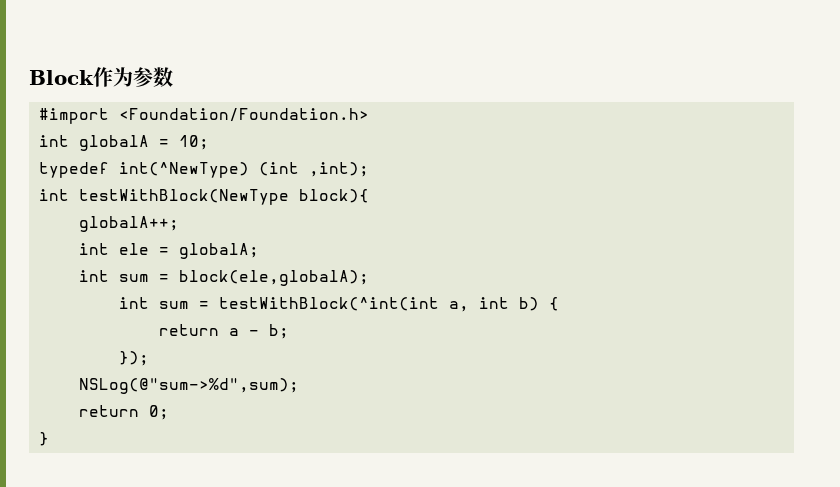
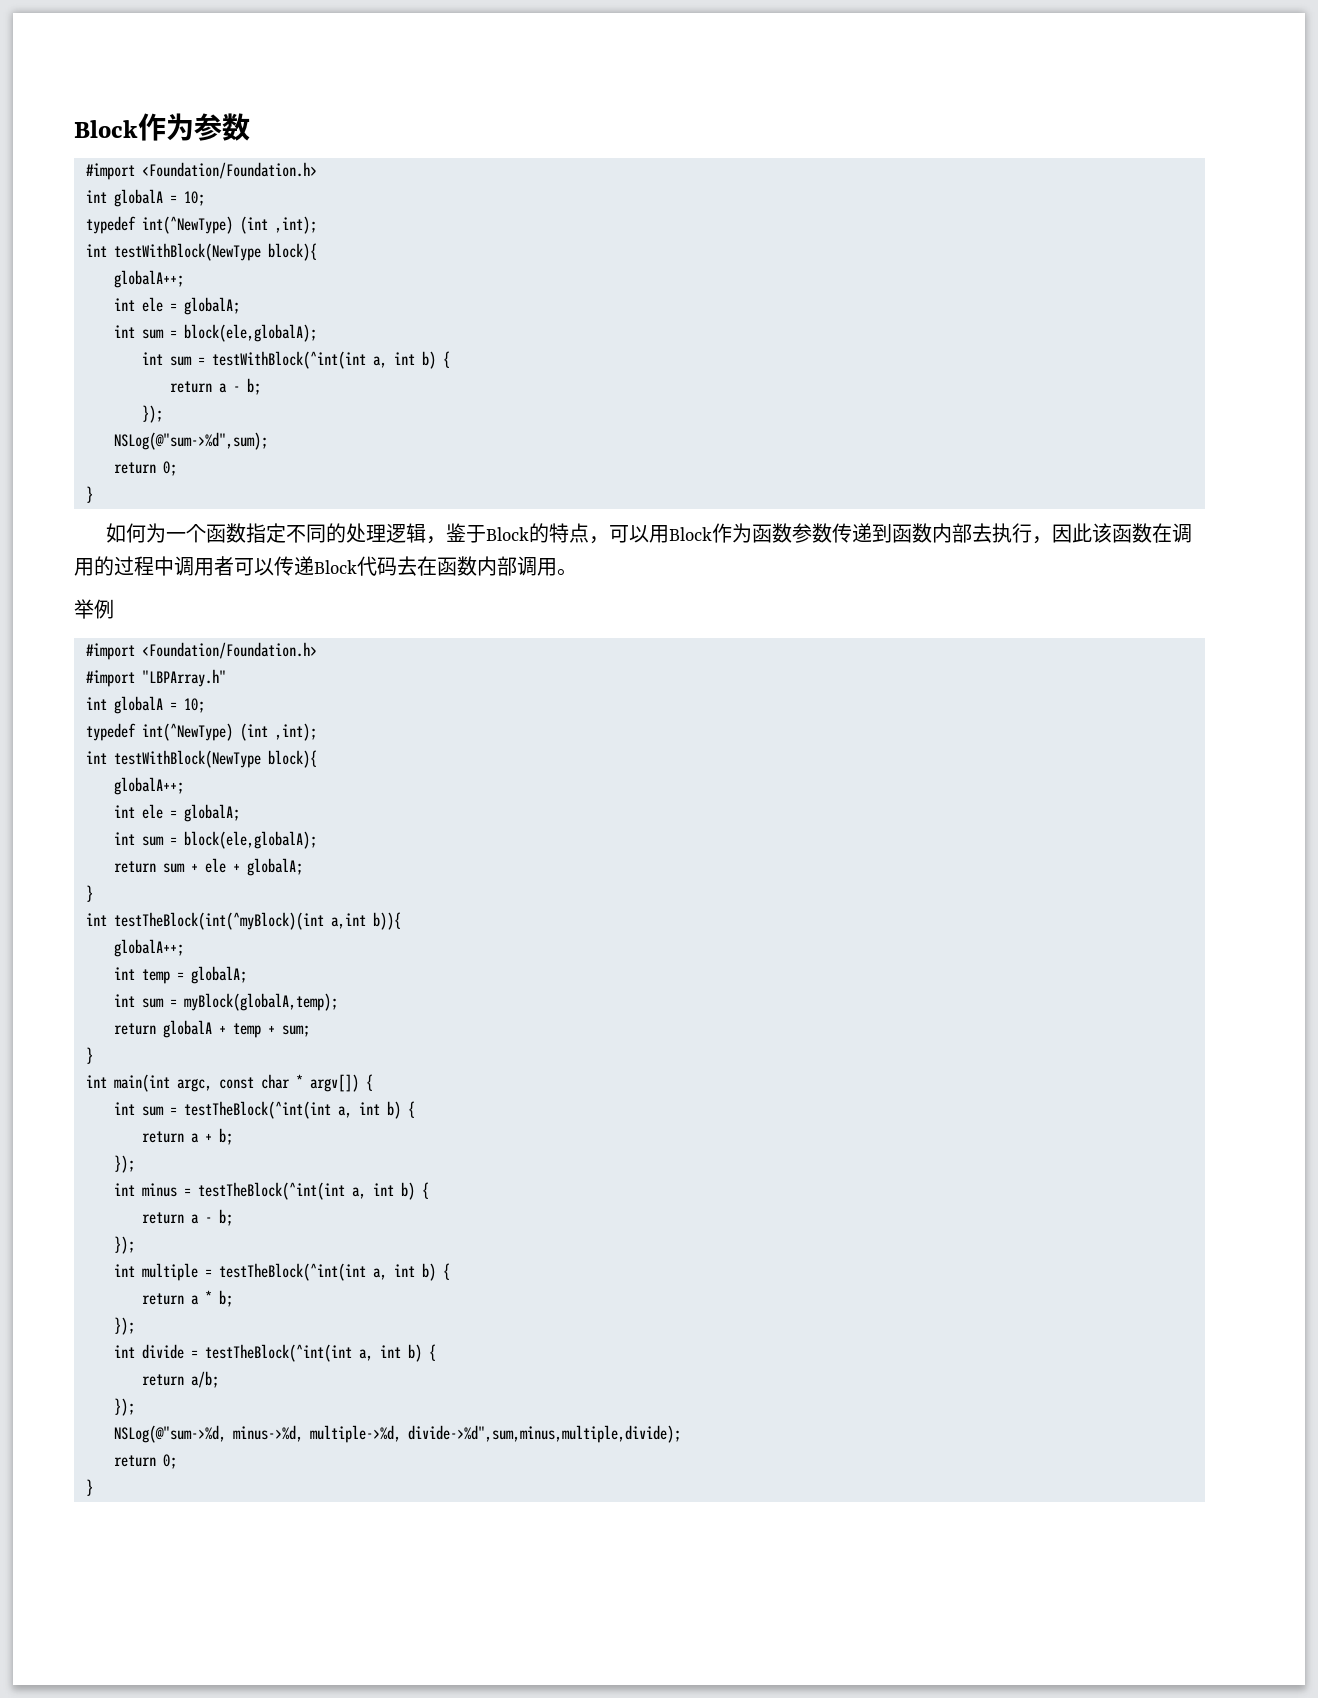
(49, 439) none -> [106,523,1193,544] [74,556,577,576] [74,599,114,619] [86,642,317,660] [86,669,226,687] [86,696,205,714] [86,723,317,741] [86,750,317,768] [114,777,184,795] [114,804,240,822] [114,831,317,849] [114,858,303,876] [86,885,93,902] [86,912,401,930] [114,939,184,957] [114,966,247,984] [114,993,338,1011] [114,1020,310,1038] [86,1047,93,1064] [86,1074,373,1092] [114,1101,415,1119] [142,1128,233,1145] [114,1155,135,1173] [114,1182,429,1200] [142,1209,233,1226] [114,1236,135,1254] [114,1263,450,1281] [142,1290,233,1307] [114,1317,135,1335] [114,1344,436,1362] [142,1371,219,1388] [114,1398,135,1416] [114,1425,681,1443] [114,1454,177,1469] [86,1479,93,1496] // 如何为一个函数指定不同的处理逻辑，鉴于Block的特点，可以用Block作为函数参数传递到函数内部去执行，因此该函数在调用的过程中调用者可以传递Block代码去在函数内部调用。 // 举例 // #import <Foundation/Foundation.h> // #import "LBPArray.h" // int globalA = 10; // typedef int(^NewType) (int ,int); // int testWithBlock(NewType block){ // globalA++; // int ele = globalA; // int sum = block(ele,globalA); // return sum + ele + globalA; // } // int testTheBlock(int(^myBlock)(int a,int b)){ // globalA++; // int temp = globalA; // int sum = myBlock(globalA,temp); // return globalA + temp + sum; // } // int main(int argc, const char * argv[]) { // int sum = testTheBlock(^int(int a, int b) { // return a + b; // }); // int minus = testTheBlock(^int(int a, int b) { // return a - b; // }); // int multiple = testTheBlock(^int(int a, int b) { // return a * b; // }); // int divide = testTheBlock(^int(int a, int b) { // return a/b; // }); // NSLog(@"sum->%d, minus->%d, multiple->%d, divide->%d",sum,minus,multiple,divide); // return 0; // }

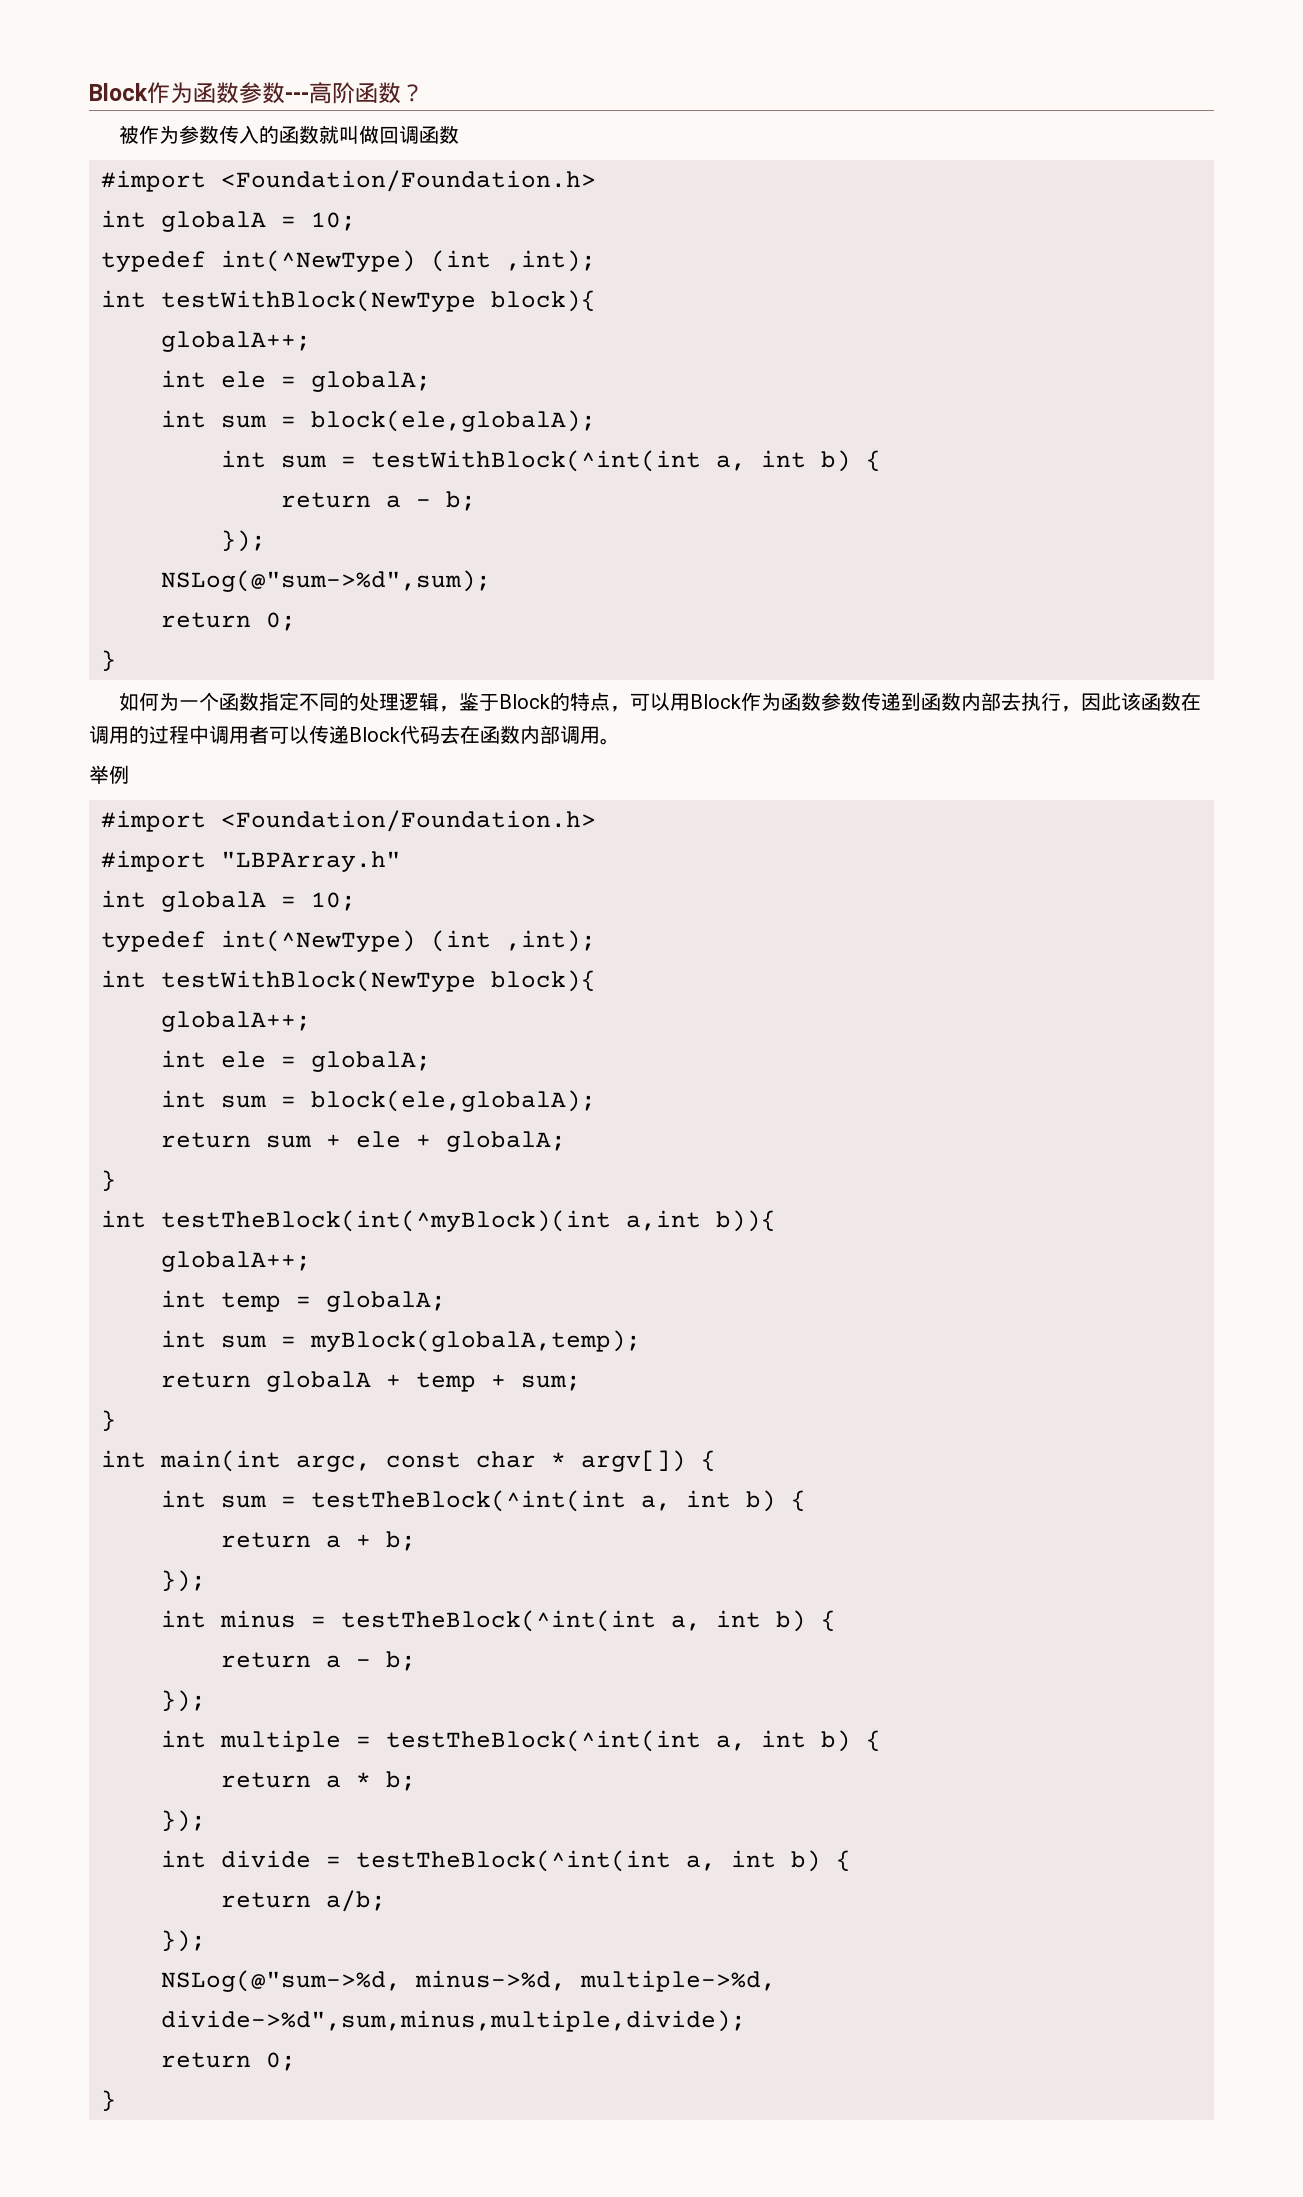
[74,113,250,141] Block作为参数 -> [89,82,424,104] [119,125,460,144] Block作为函数参数---高阶函数？ // 被作为参数传入的函数就叫做回调函数

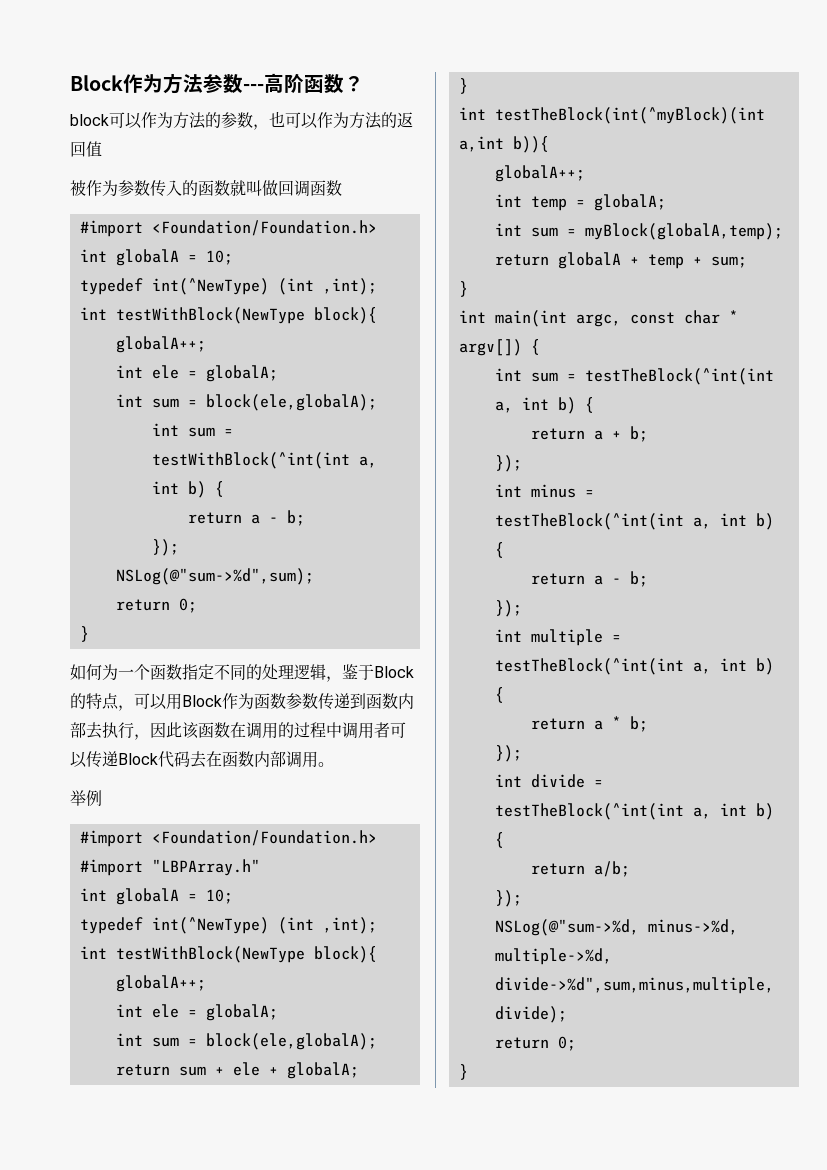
[89,82,239,104] Block作为函数 -> [70,73,203,94] Block作为方法
(424, 93) none -> [70,111,413,130] [70,141,102,157] // block可以作为方法的参数，也可以作为方法的返回值

